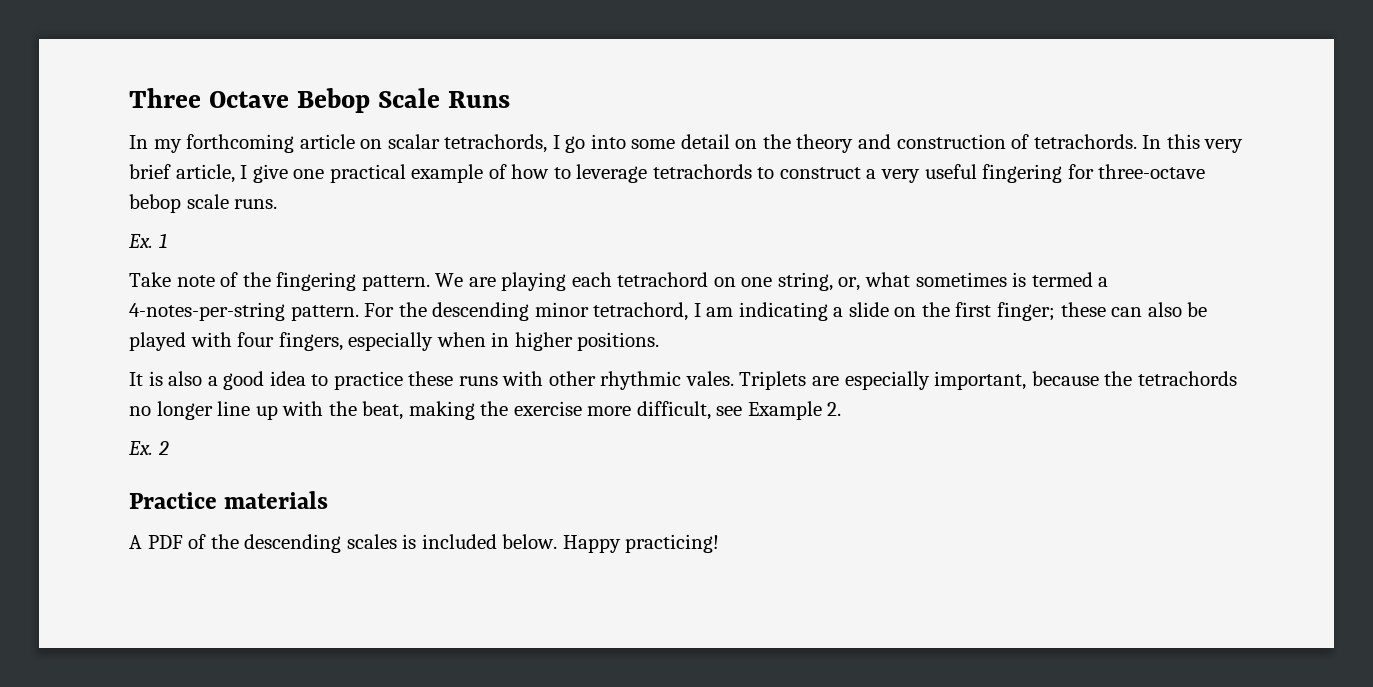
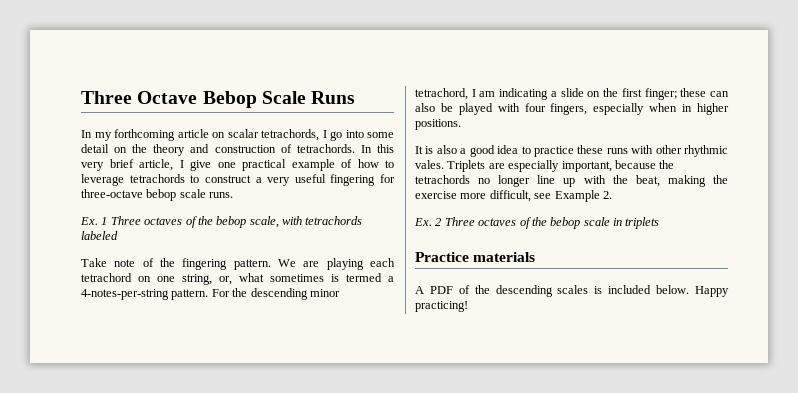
(167, 240) none -> [110,216,363,228] [81,231,118,240] Three octaves of the bebop scale, with tetrachords labeled
(169, 448) none -> [444,217,660,229] Three octaves of the bebop scale in triplets

